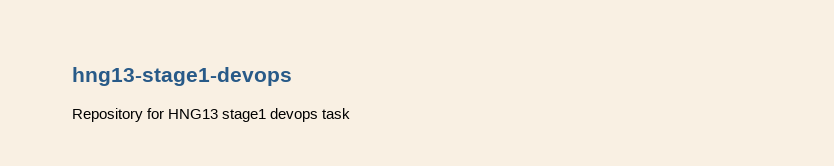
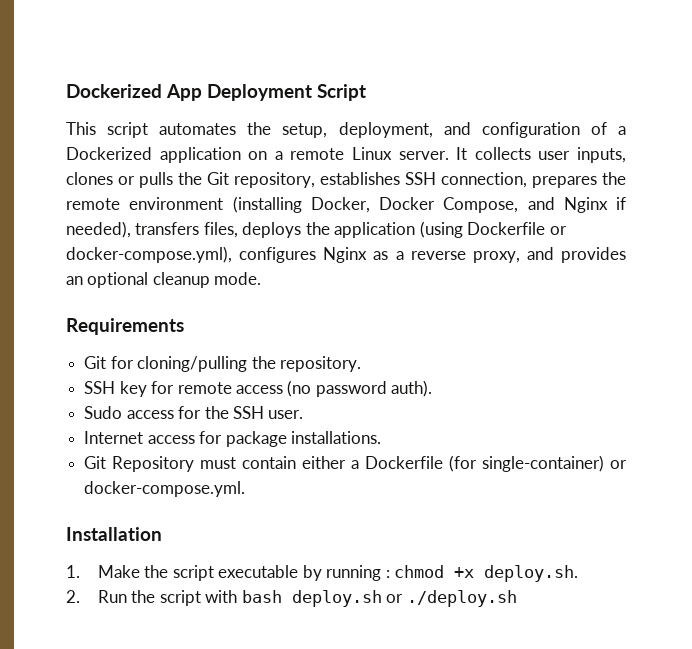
[72,67,292,86] [72,108,351,122] hng13-stage1-devops // Repository for HNG13 stage1 devops task -> [66,84,367,101] [66,122,626,138] [66,147,627,163] [66,172,626,188] [66,196,626,213] [66,221,567,238] [66,246,626,263] [66,272,262,288] [66,318,184,335] [84,356,361,372] [84,380,433,397] [84,406,304,419] [84,431,381,447] [84,455,627,472] [84,481,246,497] [66,527,162,541] [66,565,579,582] [66,590,517,607] Dockerized App Deployment Script // This script automates the setup, deployment, and configuration of a Dockerized application on a remote Linux server. It collects user inputs, clones or pulls the Git repository, establishes SSH connection, prepares the remote environment (installing Docker, Docker Compose, and Nginx if needed), transfers files, deploys the application (using Dockerfile or docker-compose.yml), configures Nginx as a reverse proxy, and provides an optional cleanup mode. // Requirements // Git for cloning/pulling the repository. // SSH key for remote access (no password auth). // Sudo access for the SSH user. // Internet access for package installations. // Git Repository must contain either a Dockerfile (for single-container) or docker-compose.yml. // Installation // 1. Make the script executable by running : chmod +x deploy.sh. // 2. Run the script with bash deploy.sh or ./deploy.sh

